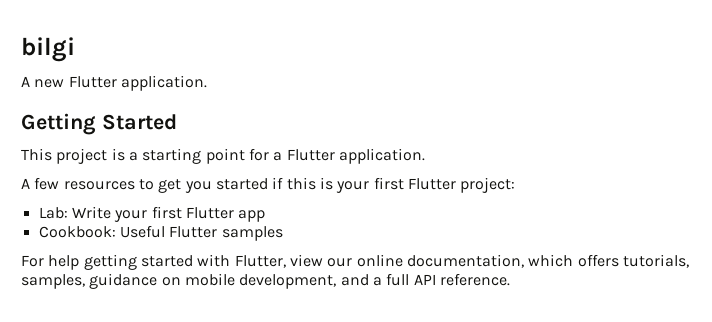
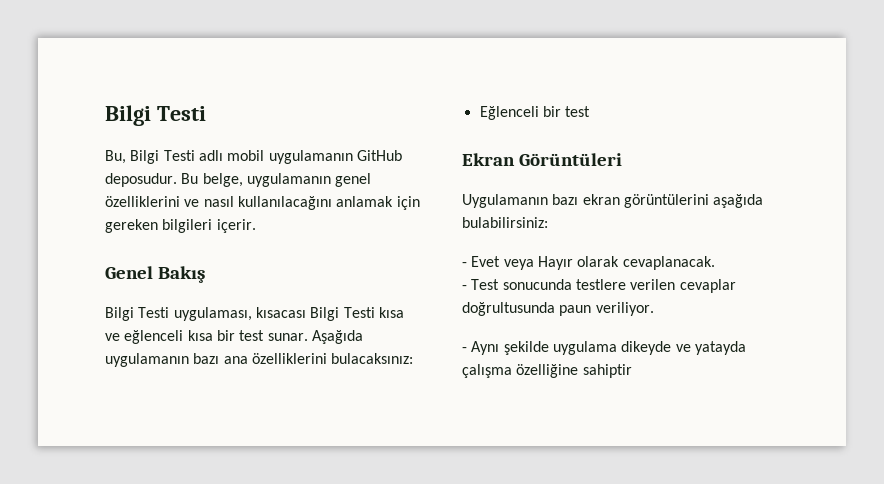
[21,37,75,62] [21,75,207,91] [21,113,177,135] [21,148,425,164] [21,177,516,193] [38,206,266,222] [38,225,283,241] [21,254,689,270] [21,273,510,289] bilgi // A new Flutter application. // Getting Started // This project is a starting point for a Flutter application. // A few resources to get you started if this is your first Flutter project: // Lab: Write your first Flutter app // Cookbook: Useful Flutter samples // For help getting started with Flutter, view our online documentation, which offers tutorials, samples, guidance on mobile development, and a full API reference. -> [105,105,206,126] [105,150,402,164] [105,173,372,187] [105,196,420,210] [105,219,256,233] [105,266,206,283] [105,307,404,321] [105,330,363,344] [105,353,414,367] [479,106,591,120] [462,153,623,166] [462,194,764,208] [462,217,548,228] [462,256,715,270] [462,279,736,293] [462,302,654,316] [462,341,746,355] [462,364,632,378] Bilgi Testi // Bu, Bilgi Testi adlı mobil uygulamanın GitHub deposudur. Bu belge, uygulamanın genel özelliklerini ve nasıl kullanılacağını anlamak için gereken bilgileri içerir. // Genel Bakış // Bilgi Testi uygulaması, kısacası Bilgi Testi kısa ve eğlenceli kısa bir test sunar. Aşağıda uygulamanın bazı ana özelliklerini bulacaksınız: // Eğlenceli bir test // Ekran Görüntüleri // Uygulamanın bazı ekran görüntülerini aşağıda bulabilirsiniz: // - Evet veya Hayır olarak cevaplanacak. // - Test sonucunda testlere verilen cevaplar doğrultusunda paun veriliyor. // - Aynı şekilde uygulama dikeyde ve yatayda çalışma özelliğine sahiptir

